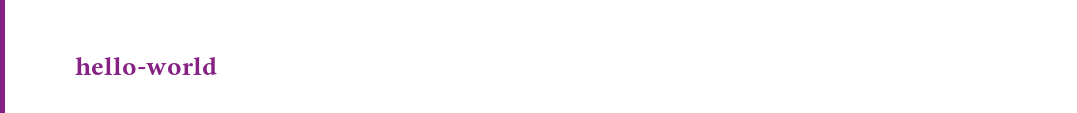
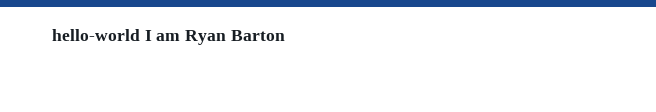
(217, 66) none -> [144,30,285,45] I am Ryan Barton

